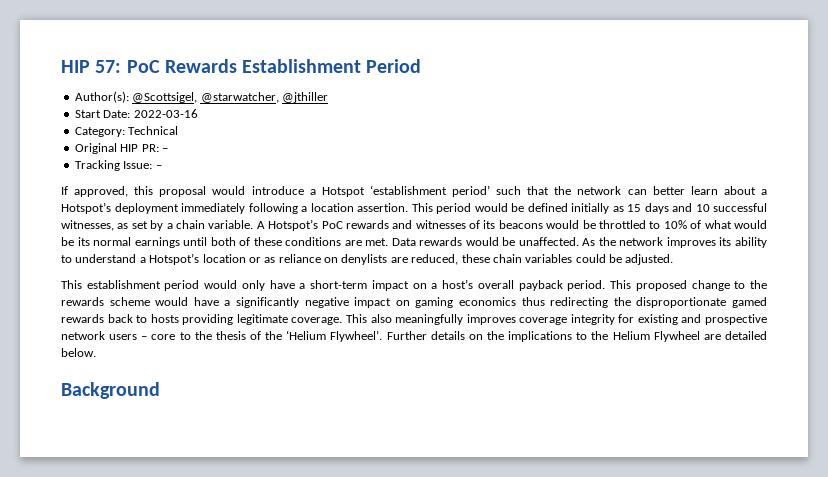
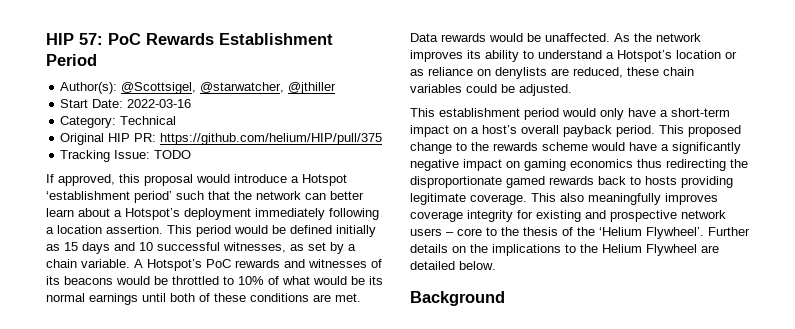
[161,148,168,152] – -> [160,133,383,145] https://github.com/helium/HIP/pull/375
[155,165,162,169] – -> [154,150,192,159] TODO

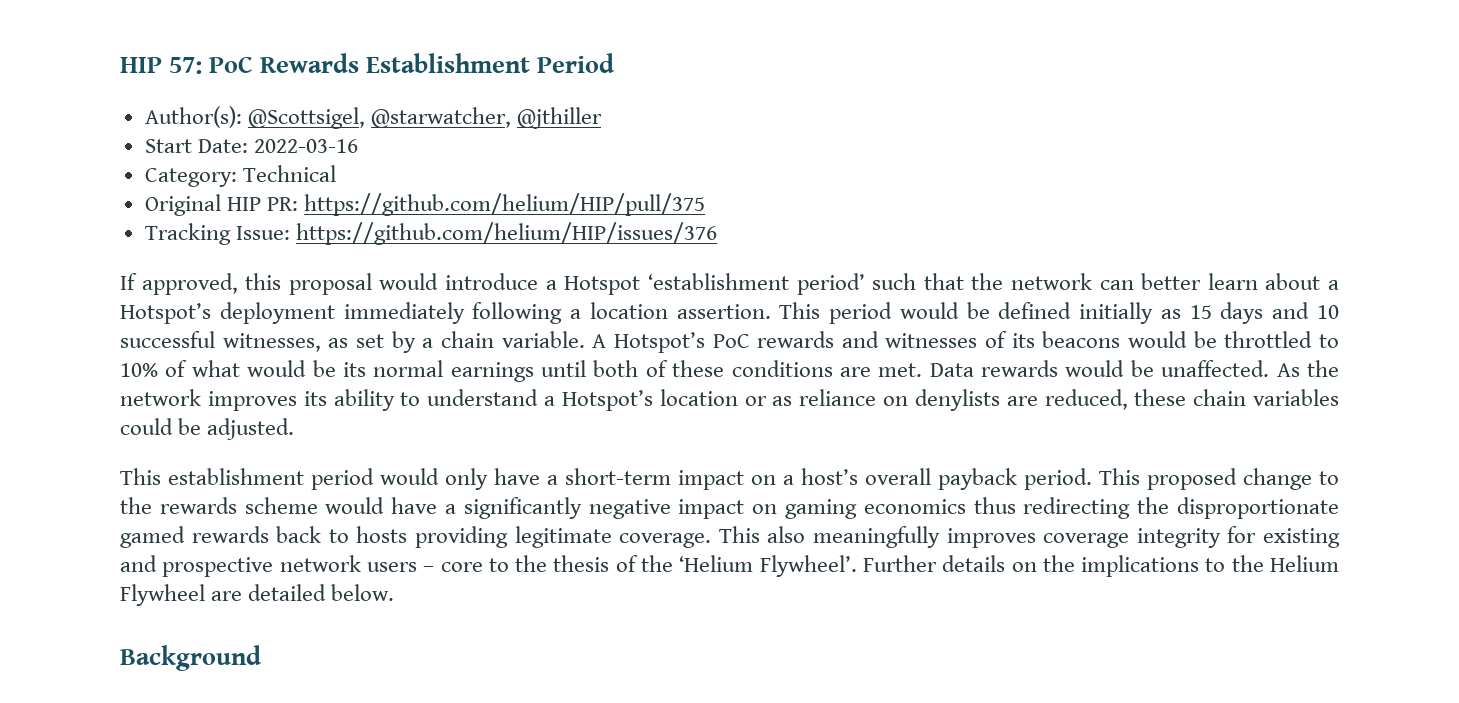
[154,150,192,159] TODO -> [295,222,717,245] https://github.com/helium/HIP/issues/376

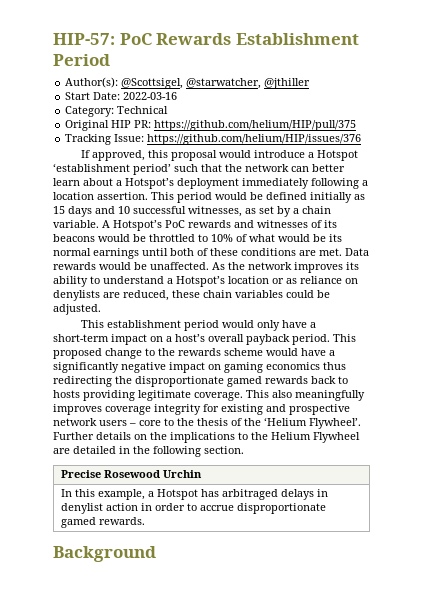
[120,57,203,74] HIP 57: -> [53,33,115,45] HIP-57:
[331,584,395,601] below. -> [119,446,244,457] [61,470,203,478] [61,489,329,500] [61,503,327,514] [61,517,146,528] in the following section. // Precise Rosewood Urchin // In this example, a Hotspot has arbitraged delays in denylist action in order to accrue disproportionate gamed rewards.

